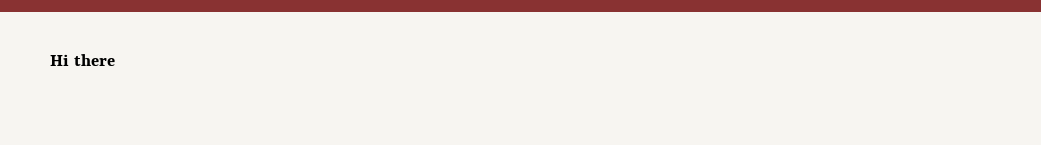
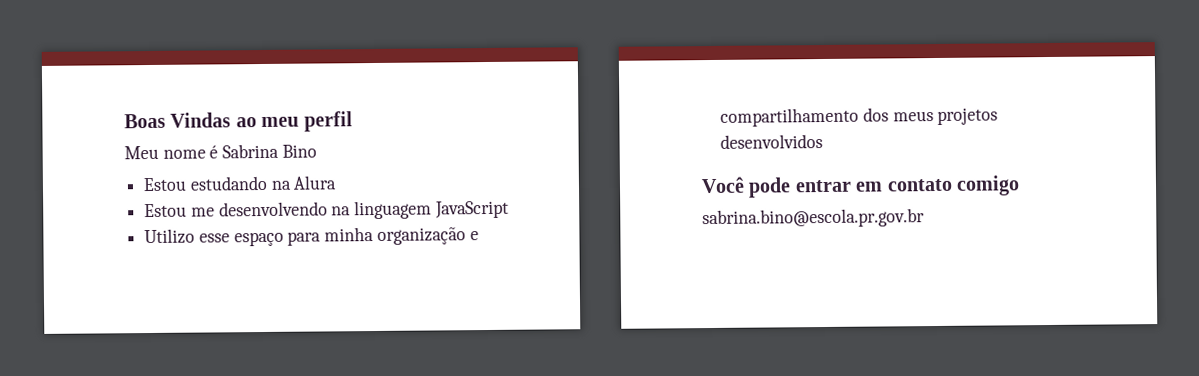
[50,54,116,66] Hi there -> [124,111,353,132] [124,143,317,160] [143,175,338,192] [144,200,509,220] [144,227,479,247] [720,107,999,127] [720,134,824,149] [701,175,1020,198] [702,208,925,229] Boas Vindas ao meu perfil // Meu nome é Sabrina Bino // Estou estudando na Alura // Estou me desenvolvendo na linguagem JavaScript // Utilizo esse espaço para minha organização e compartilhamento dos meus projetos desenvolvidos // Você pode entrar em contato comigo // sabrina.bino@escola.pr.gov.br

